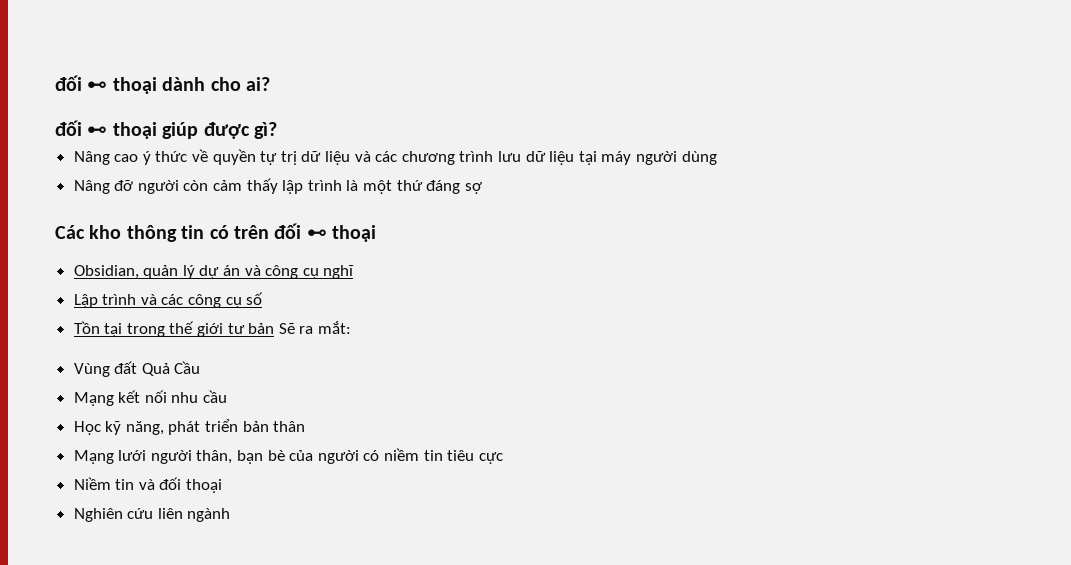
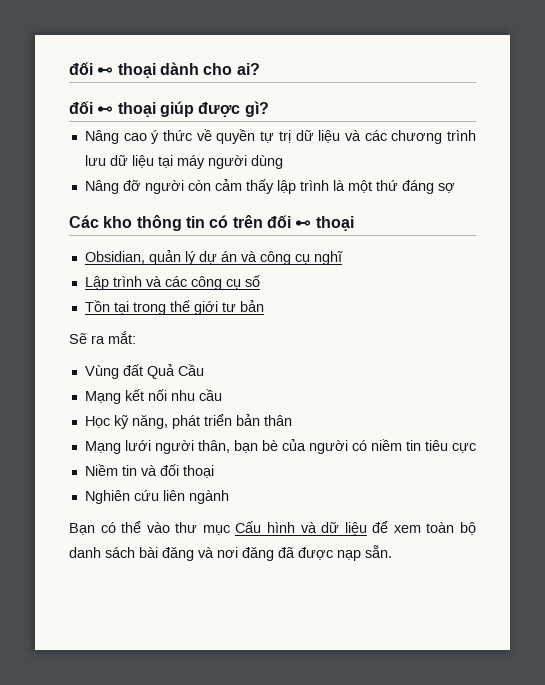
(275, 328) none -> (264, 306) //
(231, 515) none -> [69,521,476,535] [69,545,392,561] // Bạn có thể vào thư mục Cấu hình và dữ liệu để xem toàn bộ danh sách bài đăng và nơi đăng đã được nạp sẵn.

